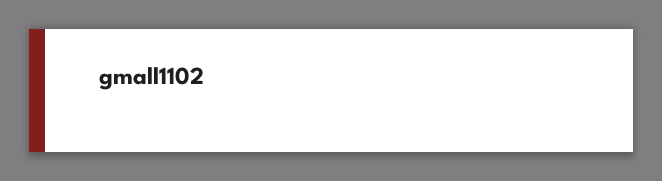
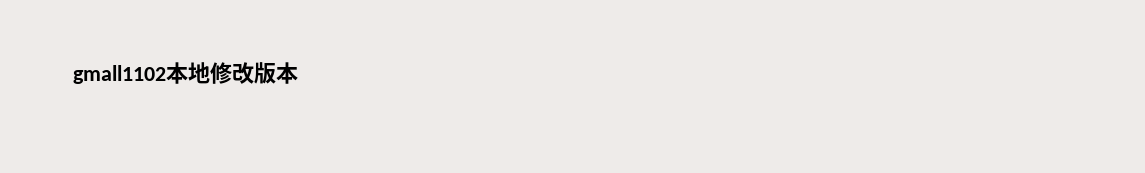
(204, 78) none -> [166,62,298,84] 本地修改版本

